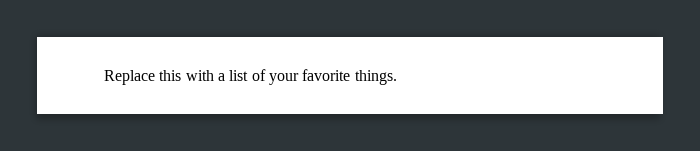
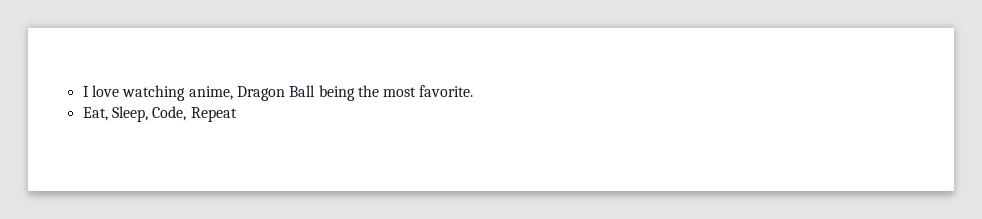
[104,69,397,85] Replace this with a list of your favorite things. -> [82,85,474,101] [82,106,237,122] I love watching anime, Dragon Ball being the most favorite. // Eat, Sleep, Code, Repeat

